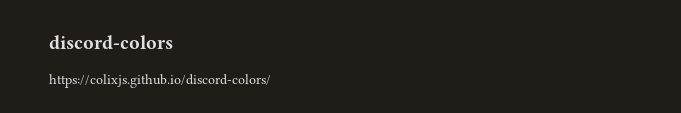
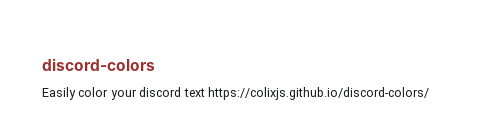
(173, 42) none -> [42,87,205,100] Easily color your discord text

